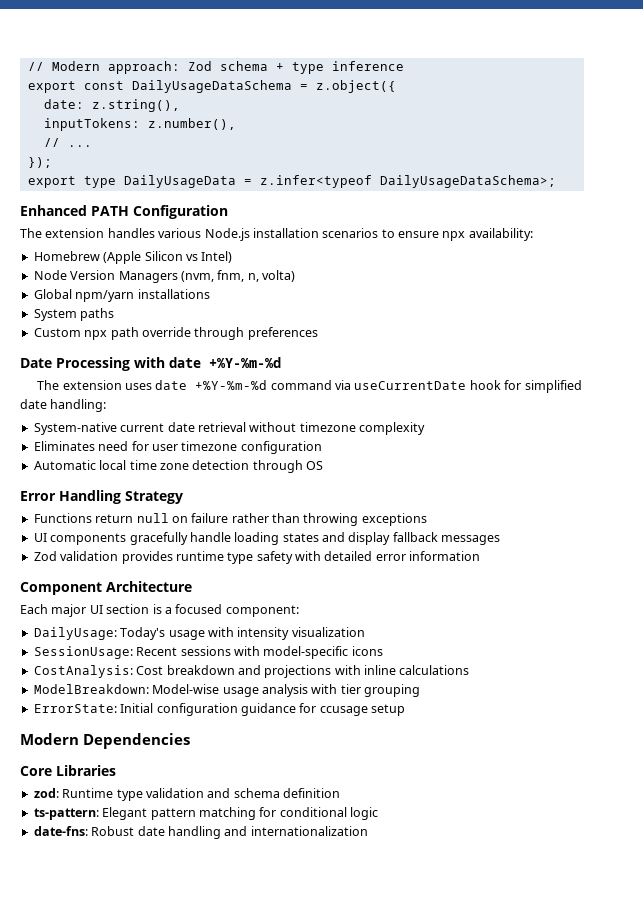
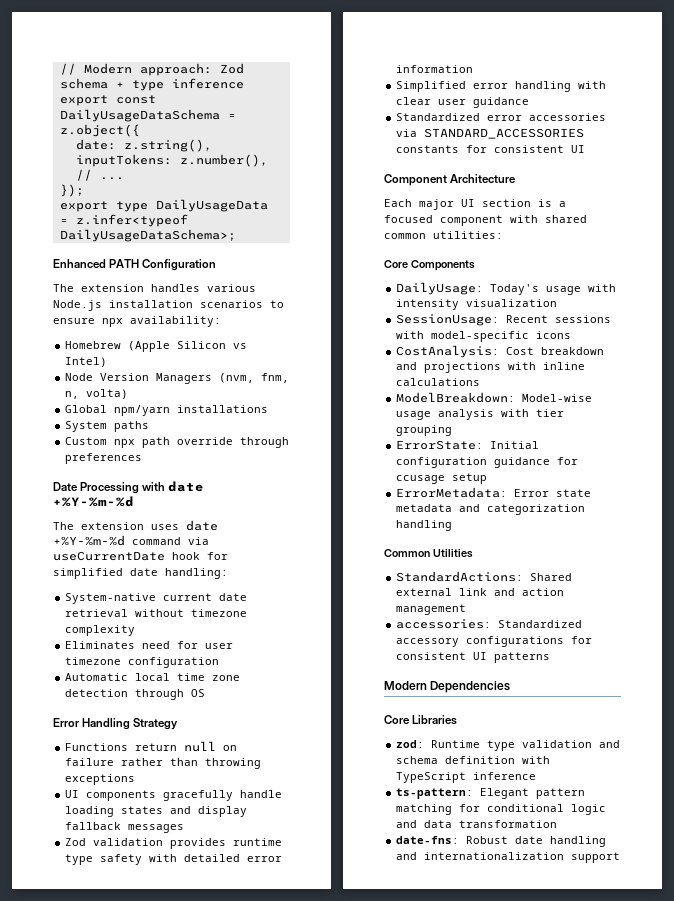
(481, 556) none -> [396,81,607,92] [396,97,530,108] [396,113,607,121] [396,128,585,139] [396,145,586,153] // Simplified error handling with clear user guidance // Standardized error accessories via STANDARD_ACCESSORIES constants for consistent UI
[225,605,299,617] component: -> [440,215,587,226] [384,231,503,239] [384,260,475,271] component with shared common utilities: // Core Components
(405, 710) none -> [396,487,592,498] [396,504,586,515] [396,520,453,531] [384,549,473,558] [396,571,573,582] [396,588,565,596] [396,604,467,615] [396,619,583,629] [396,636,593,647] [396,652,551,663] // ErrorMetadata: Error state metadata and categorization handling // Common Utilities // StandardActions: Shared external link and action management // accessories: Standardized accessory configurations for consistent UI patterns
(340, 793) none -> [522,756,551,764] [396,772,537,783] with TypeScript inference
(378, 813) none -> [396,820,558,828] and data transformation
(368, 831) none -> [571,852,621,863] support

